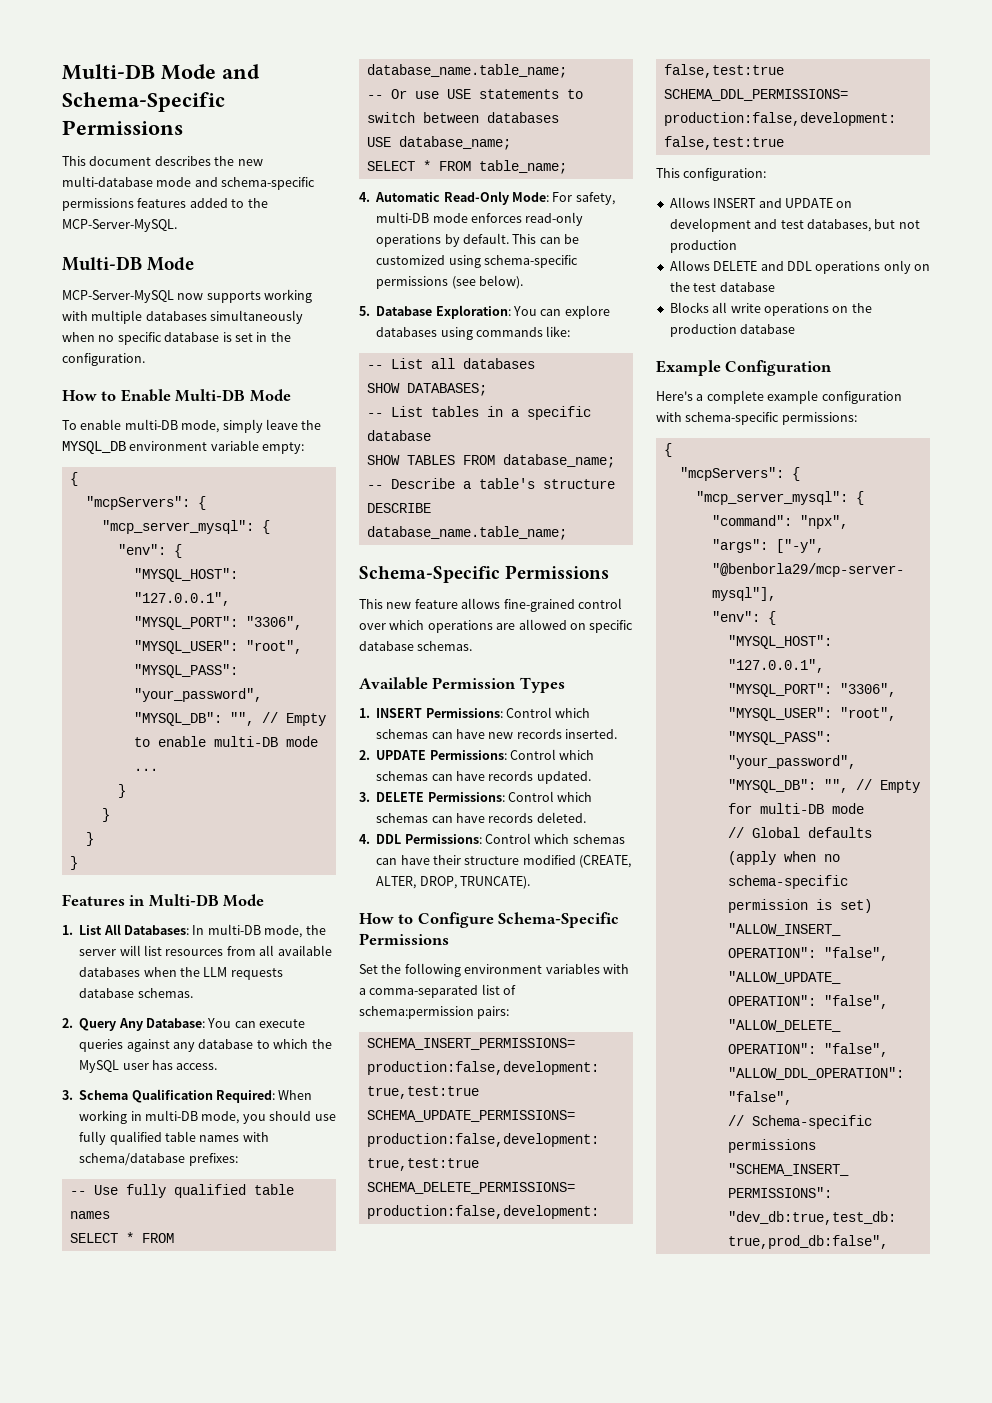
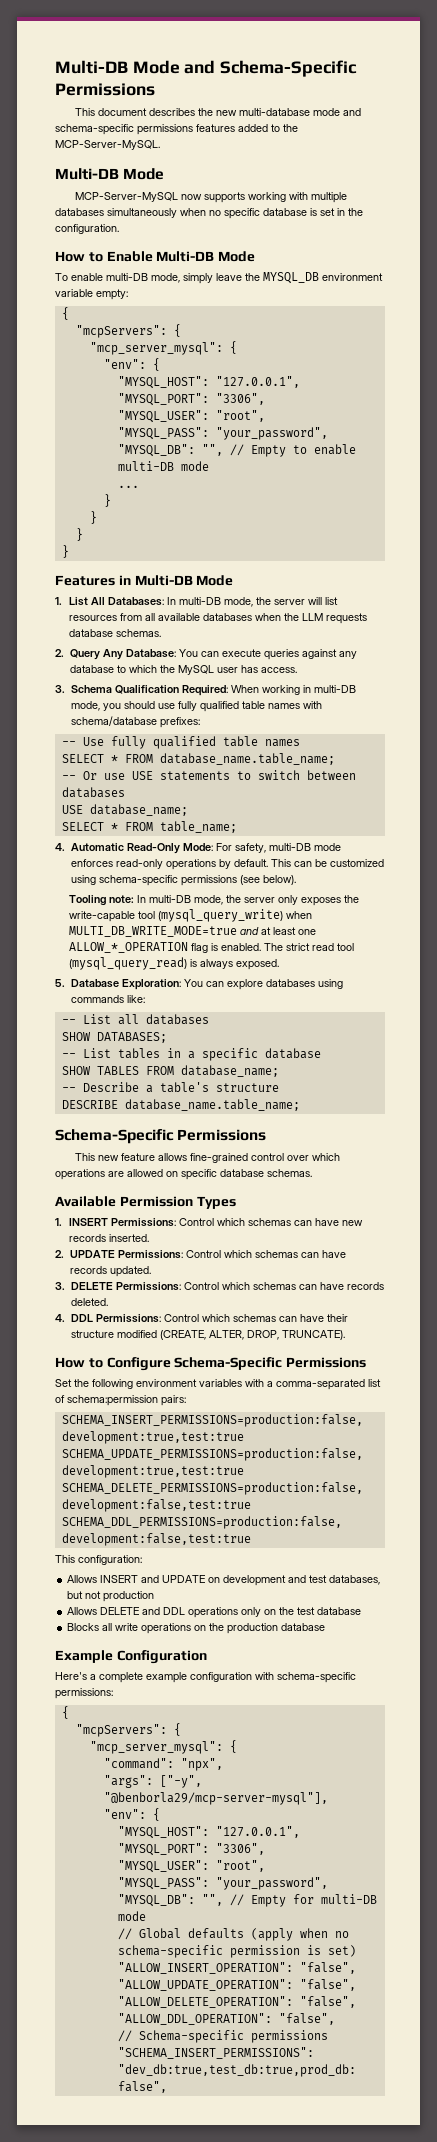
(524, 282) none -> [68,895,359,906] [68,909,312,922] [68,926,316,937] [68,942,354,953] [68,957,279,970] // Tooling note: In multi-DB mode, the server only exposes the write-capable tool (mysql_query_write) when MULTI_DB_WRITE_MODE=true and at least one ALLOW_*_OPERATION flag is enabled. The strict read tool (mysql_query_read) is always exposed.

